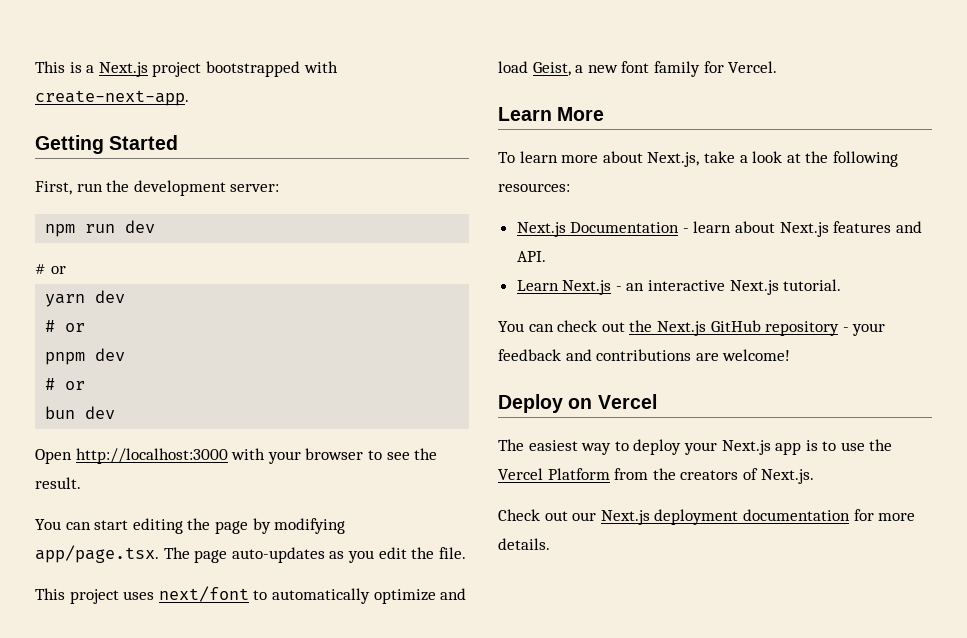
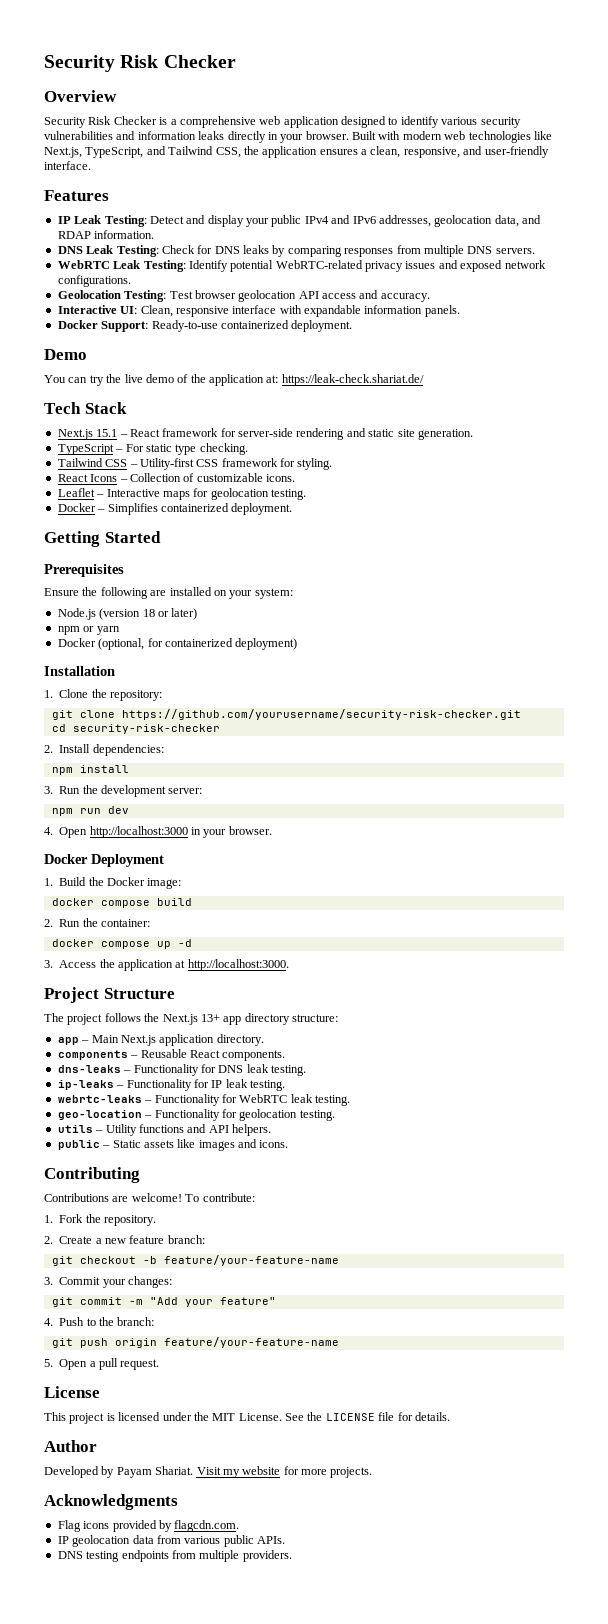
[35,61,338,77] [35,90,189,106] [35,135,179,154] [35,181,103,195] This is a Next.js project bootstrapped with create-next-app. // Getting Started // First, run -> [44,55,236,72] [44,90,117,102] [44,116,521,128] [44,131,552,143] [44,146,549,158] [44,161,91,170] [44,190,109,201] [57,215,541,227] [57,230,155,239] [57,245,535,257] [57,260,546,272] [57,275,131,287] [57,290,430,302] [57,305,460,317] [57,320,353,332] [44,349,87,360] [44,374,424,386] [44,402,127,414] [57,428,473,440] [57,443,248,455] [57,458,333,470] [57,473,295,482] [57,488,306,500] [57,503,293,515] [44,531,161,547] [44,564,124,577] [44,587,293,599] [57,608,198,620] [57,626,120,635] [57,638,298,650] [44,666,115,676] [44,689,162,701] [51,709,521,720] [51,724,220,734] [44,744,164,756] [51,765,129,775] [44,786,81,794] Security Risk Checker // Overview // Security Risk Checker is a comprehensive web application designed to identify various security vulnerabilities and information leaks directly in your browser. Built with modern web technologies like Next.js, TypeScript, and Tailwind CSS, the application ensures a clean, responsive, and user-friendly interface. // Features // IP Leak Testing: Detect and display your public IPv4 and IPv6 addresses, geolocation data, and RDAP information. // DNS Leak Testing: Check for DNS leaks by comparing responses from multiple DNS servers. // WebRTC Leak Testing: Identify potential WebRTC-related privacy issues and exposed network configurations. // Geolocation Testing: Test browser geolocation API access and accuracy. // Interactive UI: Clean, responsive interface with expandable information panels. // Docker Support: Ready-to-use containerized deployment. // Demo // You can try the live demo of the application at: https://leak-check.shariat.de/ // Tech Stack // Next.js 15.1 – React framework for server-side rendering and static site generation. // TypeScript – For static type checking. // Tailwind CSS – Utility-first CSS framework for styling. // React Icons – Collection of customizable icons. // Leaflet – Interactive maps for geolocation testing. // Docker – Simplifies containerized deployment. // Getting Started // Prerequisites // Ensure the following are installed on your system: // Node.js (version 18 or later) // npm or yarn // Docker (optional, for containerized deployment) // Installation // 1. Clone the repository: // git clone https://github.com/yourusername/security-risk-checker.git // cd security-risk-checker // 2. Install dependencies: // npm install // 3. Run
[35,264,66,274] [45,290,126,307] [45,320,86,332] [45,348,126,365] [45,378,86,390] [45,406,116,419] [35,448,438,464] [35,477,81,489] [35,518,346,534] [35,545,466,563] [35,586,467,604] [498,61,778,77] [498,107,605,121] [498,151,898,167] [498,183,570,192] [516,221,922,237] [516,251,546,262] [516,279,842,295] [498,320,886,336] [498,349,791,361] [498,394,657,413] [498,439,893,455] [498,468,814,484] [498,509,916,525] [498,538,550,550] # or // yarn dev // # or // pnpm dev // # or // bun dev // Open http://localhost:3000 with your browser to see the result. // You can start editing the page by modifying app/page.tsx. The page auto-updates as you edit the file. // This project uses next/font to automatically optimize and load Geist, a new font family for Vercel. // Learn More // To learn more about Next.js, take a look at the following resources: // Next.js Documentation - learn about Next.js features and API. // Learn Next.js - an interactive Next.js tutorial. // You can check out the Next.js GitHub repository - your feedback and contributions are welcome! // Deploy on Vercel // The easiest way to deploy your Next.js app is to use the Vercel Platform from the creators of Next.js. // Check out our Next.js deployment documentation for more details. -> [44,826,272,838] [44,854,164,867] [44,877,182,889] [51,898,192,908] [44,918,150,927] [51,939,192,949] [44,959,289,971] [44,987,175,1003] [44,1013,338,1025] [57,1034,264,1046] [57,1049,286,1061] [57,1064,306,1076] [57,1079,285,1091] [57,1094,350,1106] [57,1109,335,1121] [57,1124,271,1136] [57,1139,289,1151] [44,1167,140,1183] [44,1193,255,1202] [44,1214,156,1226] [44,1235,205,1244] [51,1255,339,1266] [44,1276,172,1288] [51,1297,276,1307] [44,1317,155,1326] [51,1337,339,1348] [44,1358,160,1370] [44,1386,100,1398] [44,1412,450,1424] [44,1440,97,1452] [44,1466,373,1478] [44,1494,178,1510] [57,1520,240,1532] [57,1535,285,1547] [57,1550,292,1562] 4. Open http://localhost:3000 in your browser. // Docker Deployment // 1. Build the Docker image: // docker compose build // 2. Run the container: // docker compose up -d // 3. Access the application at http://localhost:3000. // Project Structure // The project follows the Next.js 13+ app directory structure: // app – Main Next.js application directory. // components – Reusable React components. // dns-leaks – Functionality for DNS leak testing. // ip-leaks – Functionality for IP leak testing. // webrtc-leaks – Functionality for WebRTC leak testing. // geo-location – Functionality for geolocation testing. // utils – Utility functions and API helpers. // public – Static assets like images and icons. // Contributing // Contributions are welcome! To contribute: // 1. Fork the repository. // 2. Create a new feature branch: // git checkout -b feature/your-feature-name // 3. Commit your changes: // git commit -m "Add your feature" // 4. Push to the branch: // git push origin feature/your-feature-name // 5. Open a pull request. // License // This project is licensed under the MIT License. See the LICENSE file for details. // Author // Developed by Payam Shariat. Visit my website for more projects. // Acknowledgments // Flag icons provided by flagcdn.com. // IP geolocation data from various public APIs. // DNS testing endpoints from multiple providers.

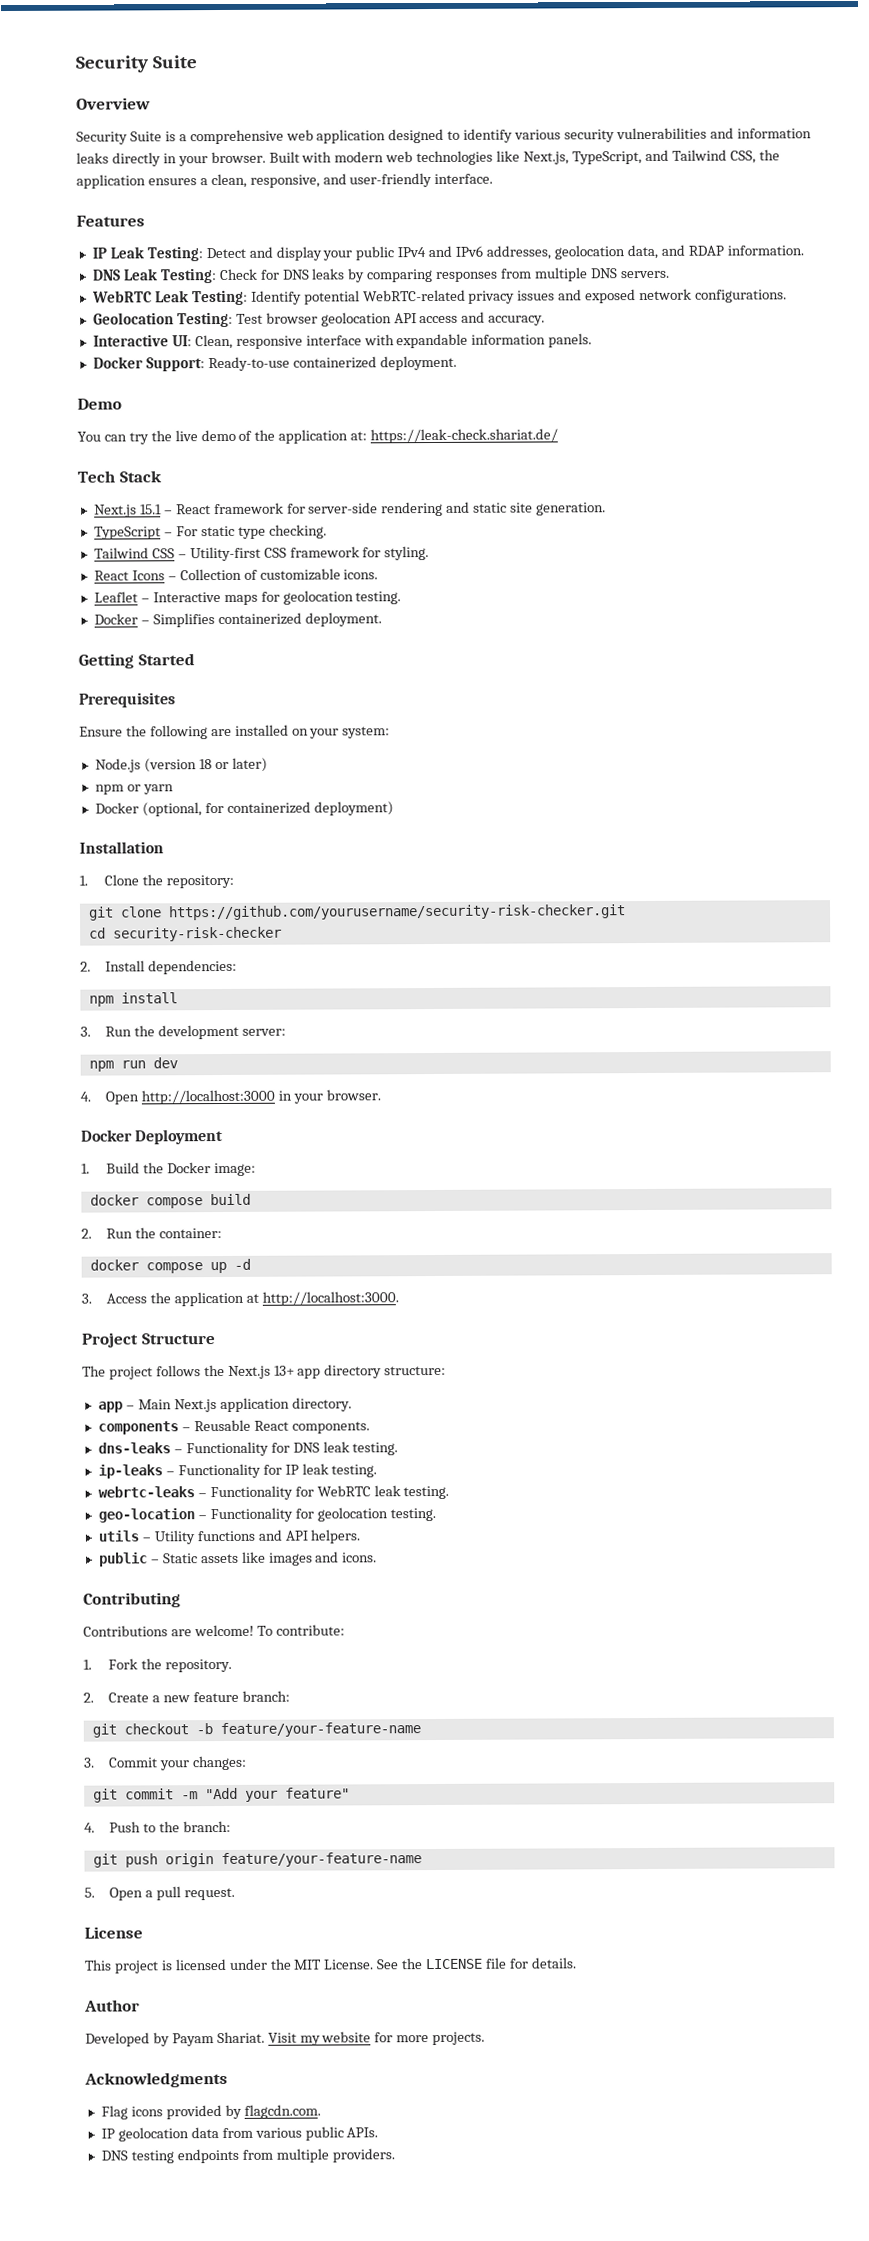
[44,55,236,72] Security Risk Checker -> [75,55,198,73] Security Suite
[88,116,157,125] Risk Checker -> [129,131,162,142] Suite

